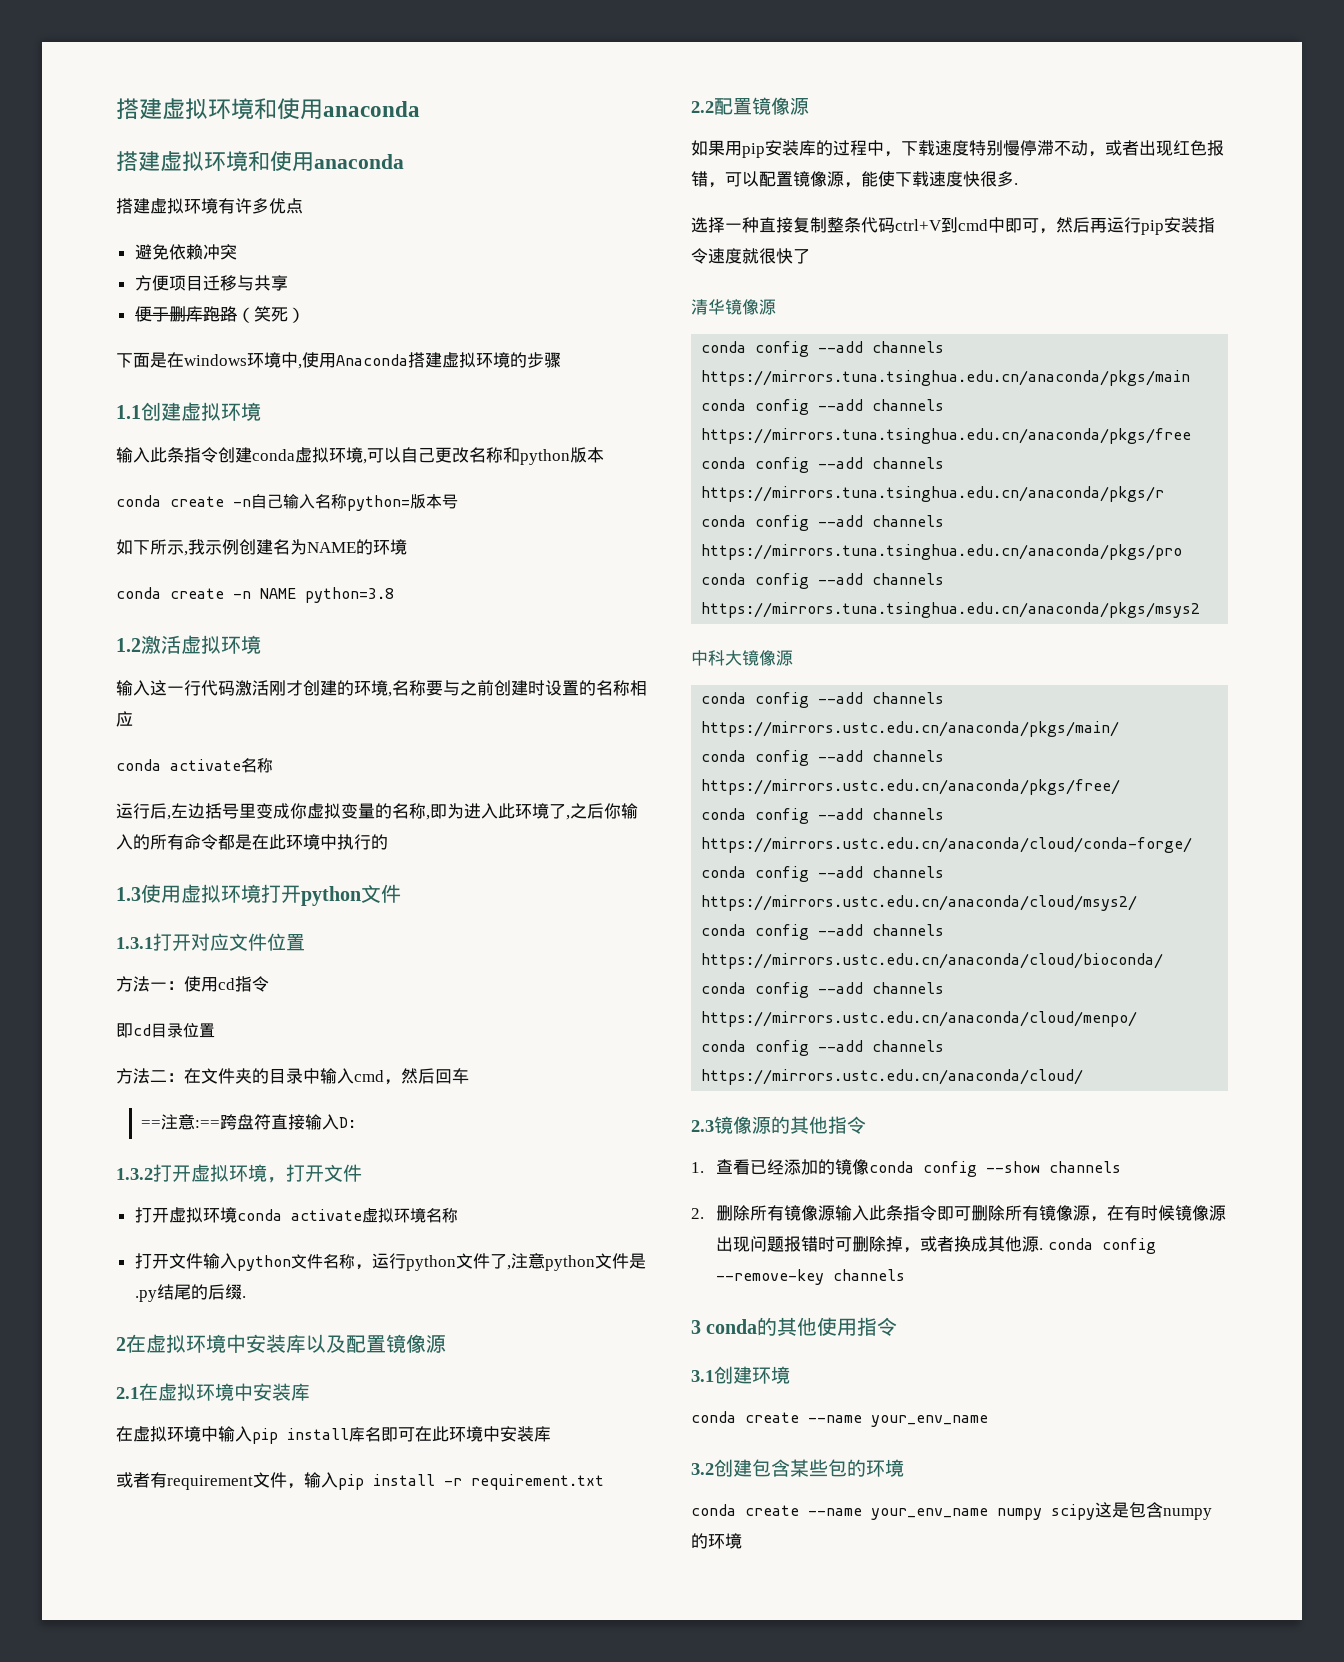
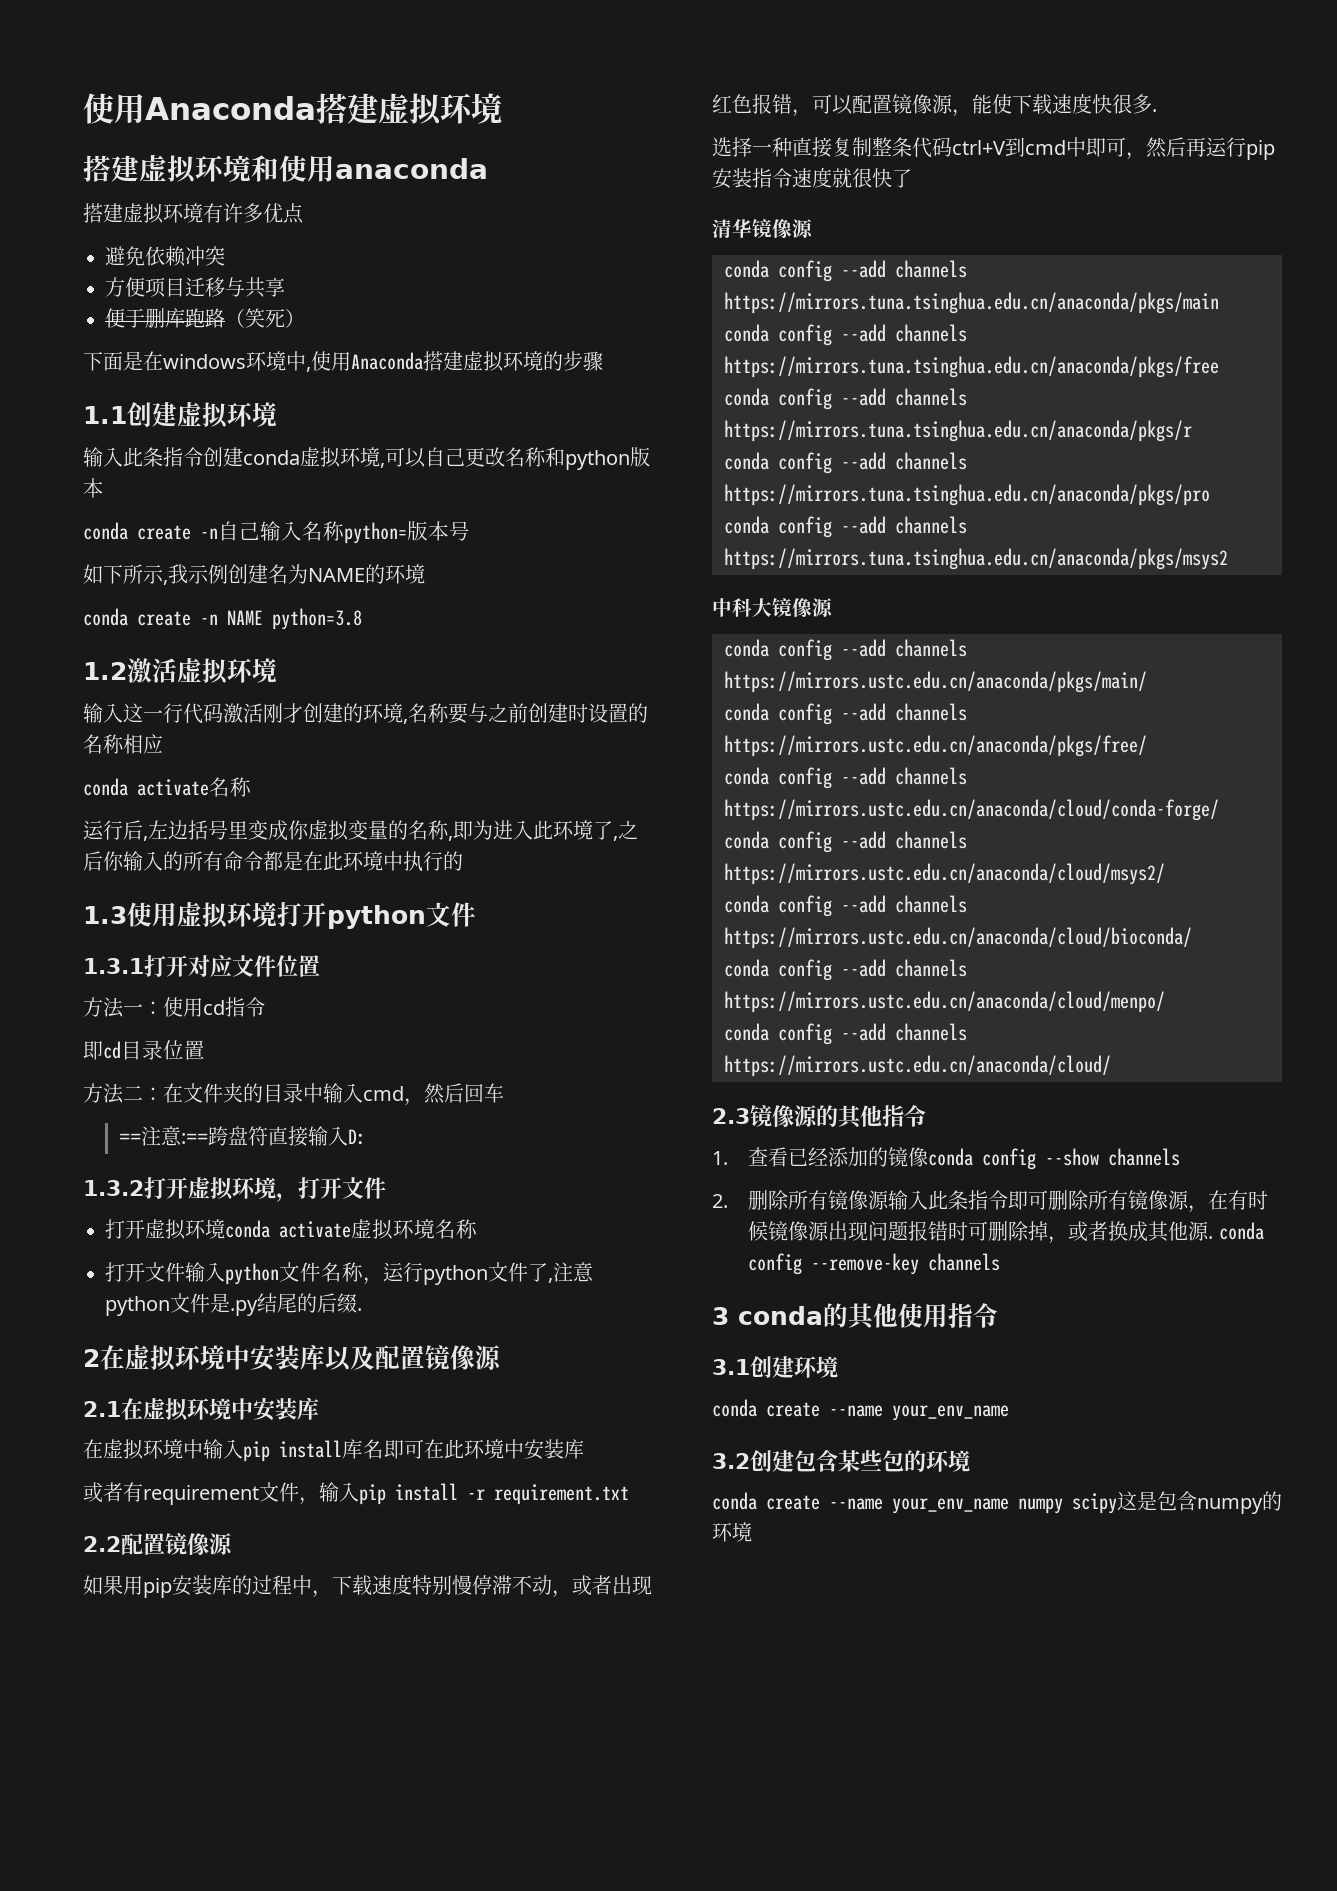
[116,98,420,120] 搭建虚拟环境和使用anaconda -> [83,93,502,126] 使用Anaconda搭建虚拟环境

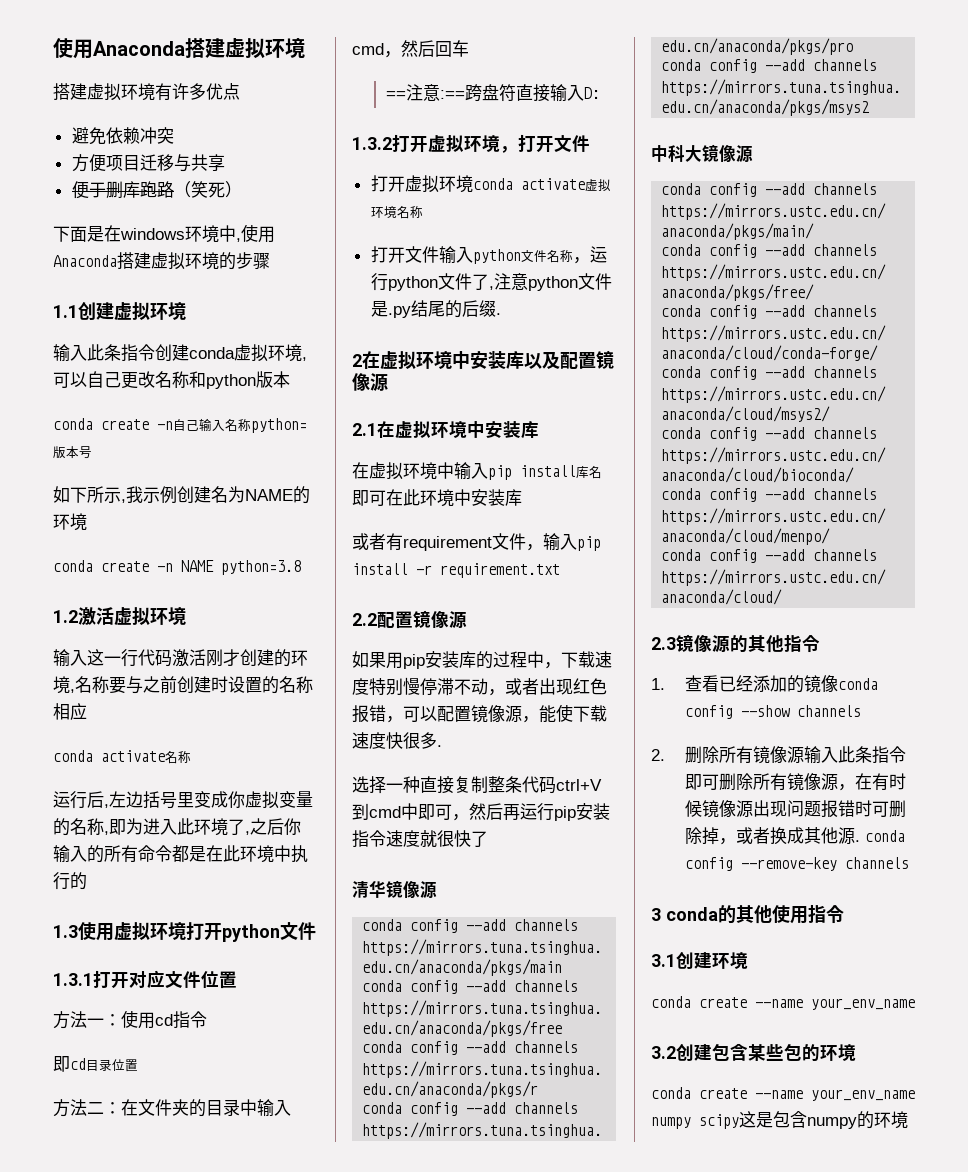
[83,93,502,126] [83,154,488,183] 使用Anaconda搭建虚拟环境 // 搭建虚拟环境和使用anaconda -> [53,38,305,59] 使用Anaconda搭建虚拟环境

